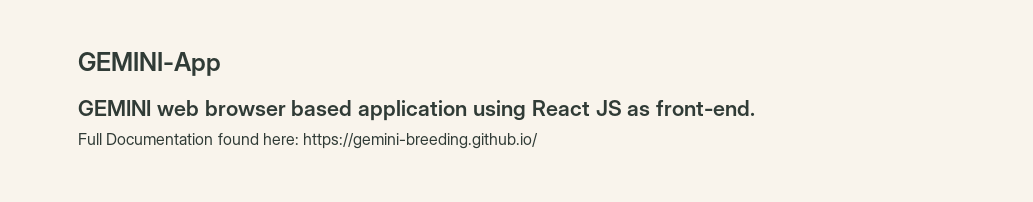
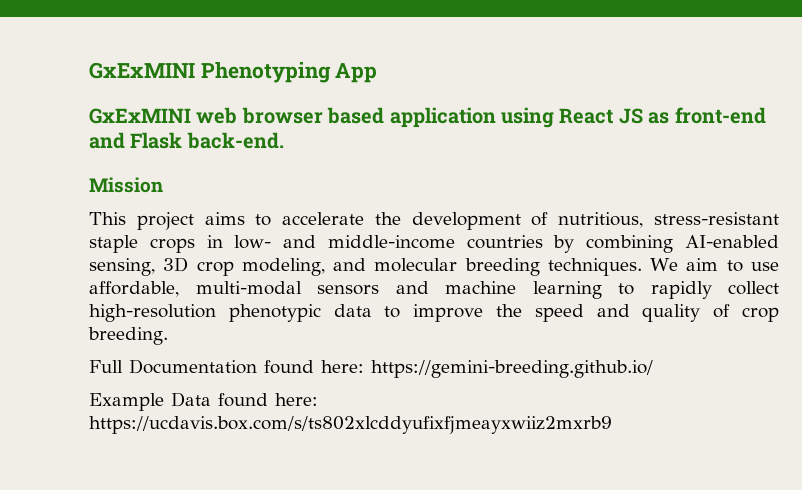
[78,52,221,76] [78,100,151,116] GEMINI-App // GEMINI -> [89,62,378,83] [89,108,191,124] GxExMINI Phenotyping App // GxExMINI
[656,100,756,116] front-end. -> [674,107,766,124] [89,132,284,149] [89,177,163,193] [89,212,779,230] [89,235,779,253] [89,257,780,276] [89,281,779,299] [89,304,779,322] [88,327,168,345] front-end and Flask back-end. // Mission // This project aims to accelerate the development of nutritious, stress-resistant staple crops in low- and middle-income countries by combining AI-enabled sensing, 3D crop modeling, and molecular breeding techniques. We aim to use affordable, multi-modal sensors and machine learning to rapidly collect high-resolution phenotypic data to improve the speed and quality of crop breeding.
(539, 141) none -> [89,392,318,411] [89,416,612,434] // Example Data found here: https://ucdavis.box.com/s/ts802xlcddyufixfjmeayxwiiz2mxrb9

